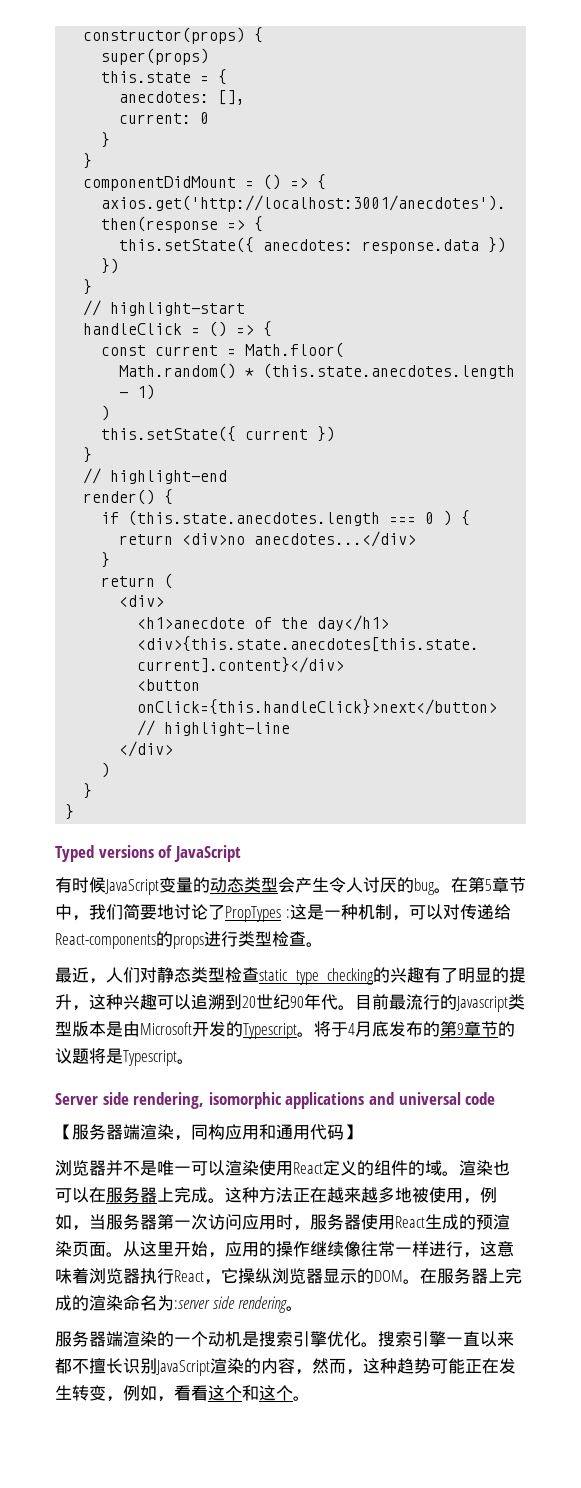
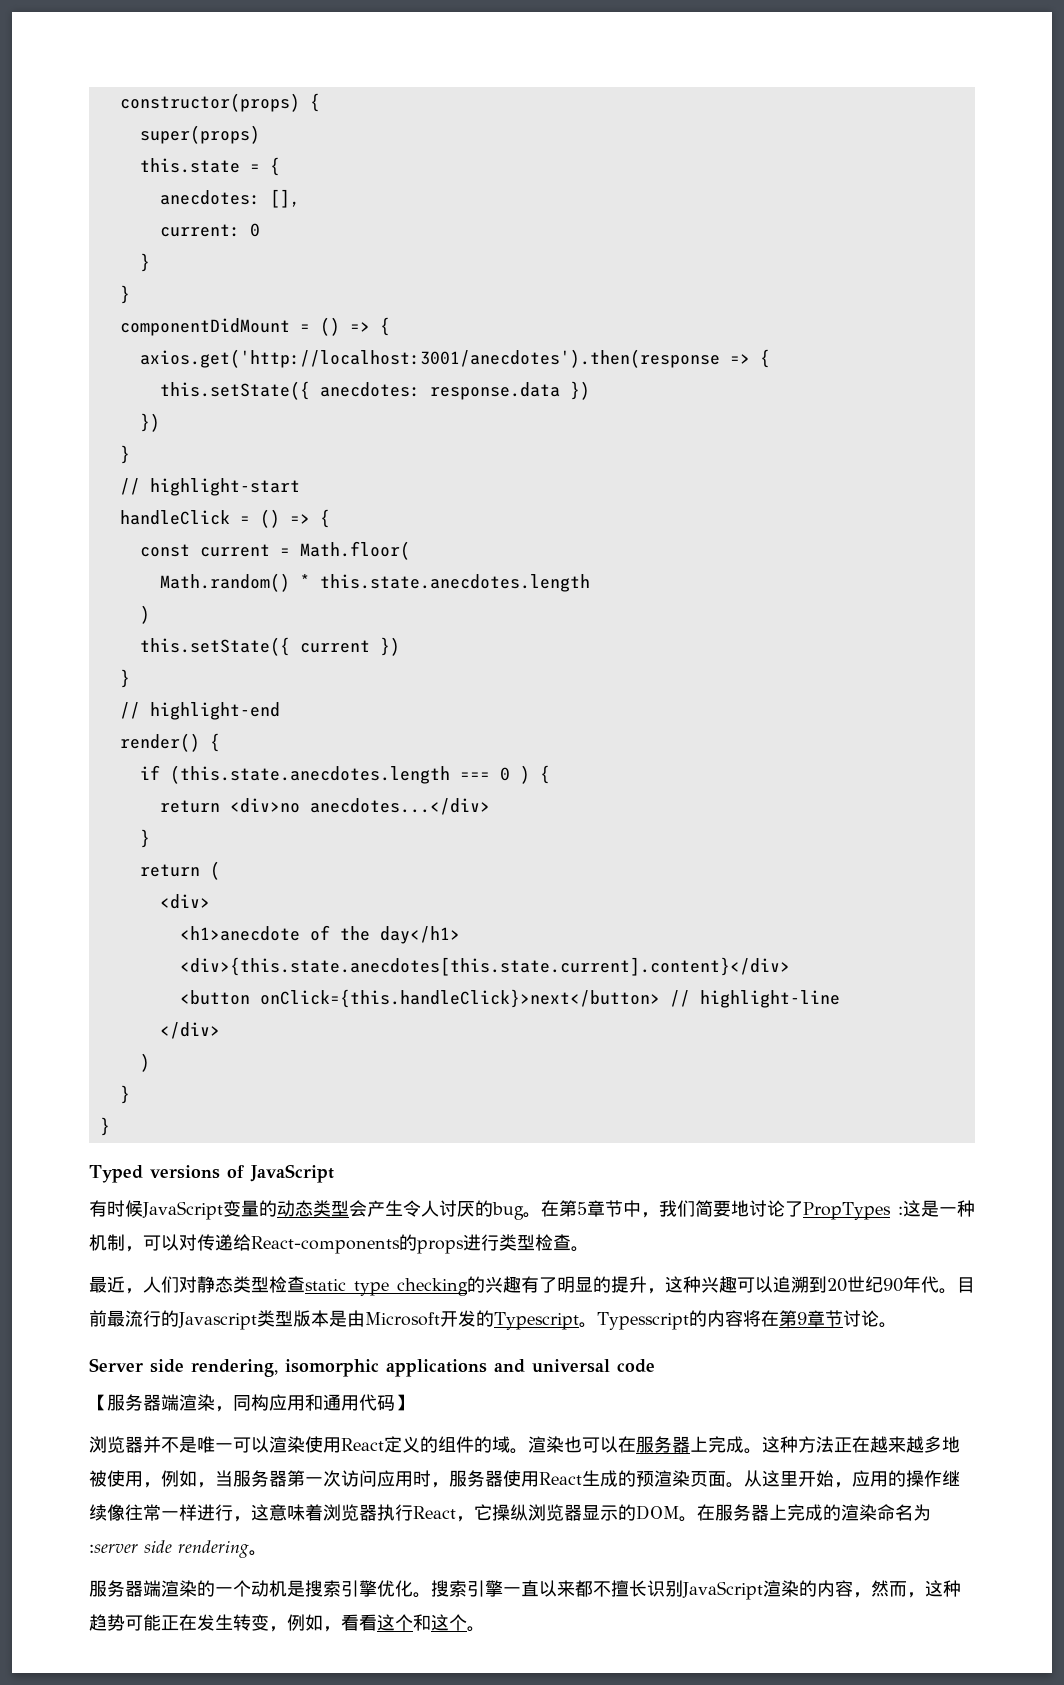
[263,363,516,379] [119,384,156,400] (this.state.anecdotes.length - 1) -> [319,574,590,592] this.state.anecdotes.length
[314,1021,515,1037] [55,1048,177,1066] 将于4月底发布的第9章节的议题将是Typescript -> [596,1310,879,1330] Typesscript的内容将在第9章节讨论

